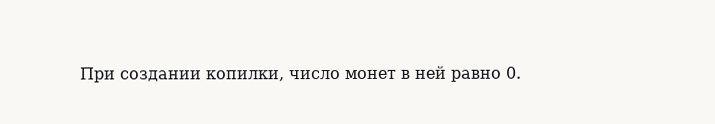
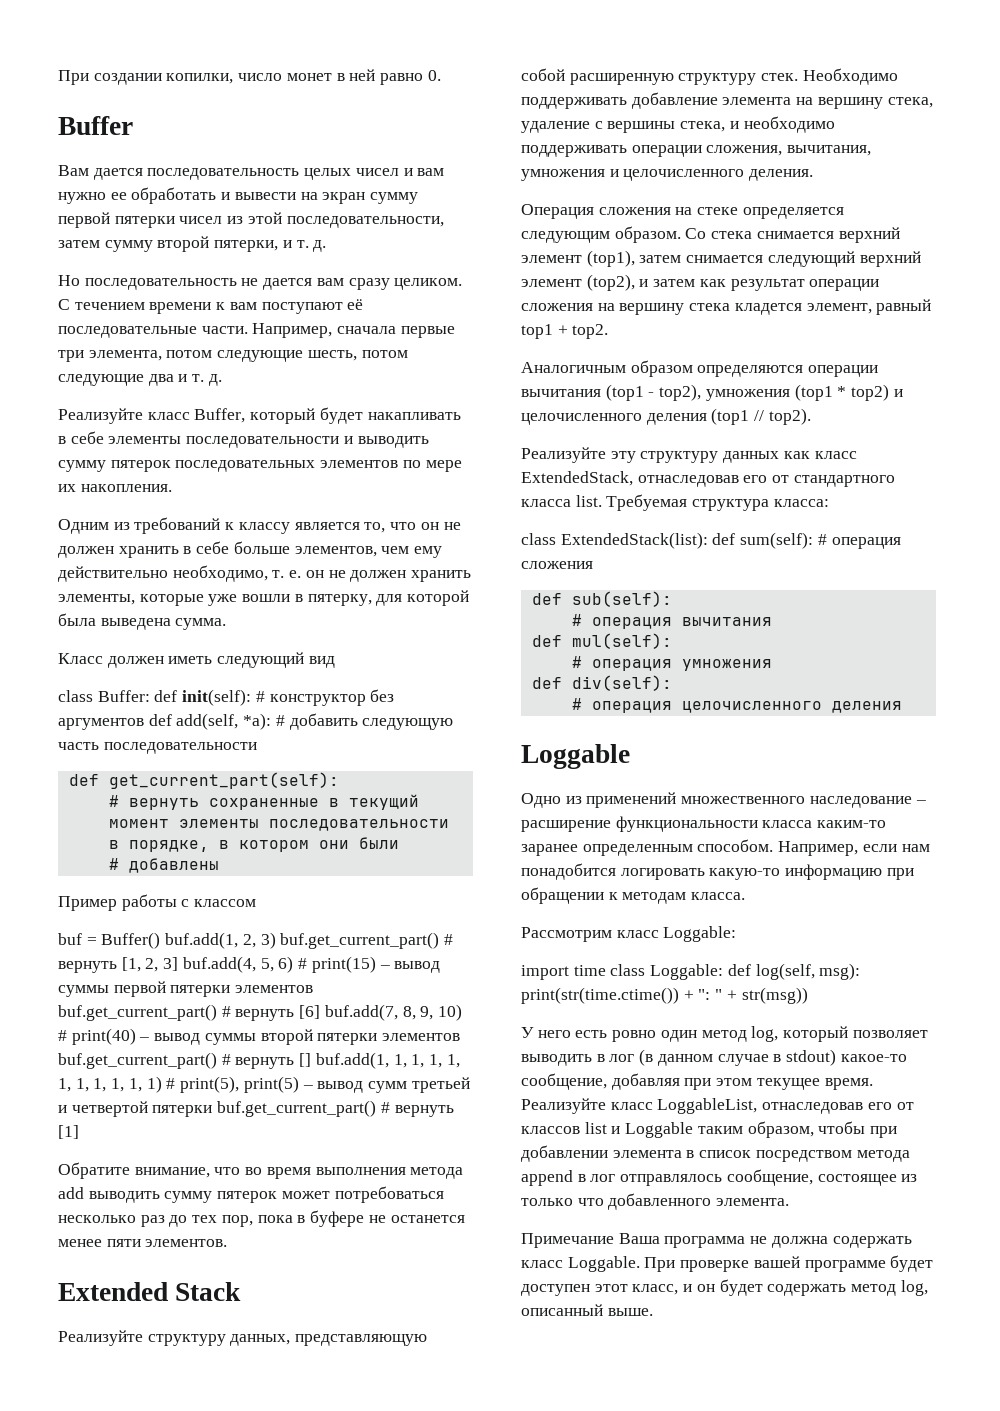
(522, 72) none -> [58,116,133,135] [58,165,445,180] [58,187,419,204] [58,212,444,228] [58,236,327,252] [58,275,463,290] [58,299,364,314] [58,323,455,338] [58,350,408,362] [58,374,222,386] [58,407,461,424] [58,431,429,448] [58,460,462,472] [58,484,172,492] [58,517,461,534] [58,541,443,558] [58,565,472,582] [58,590,470,606] [58,613,227,630] [58,652,335,668] [58,689,395,706] [58,713,454,730] [58,742,257,754] [68,772,339,789] [108,794,419,810] [108,819,449,831] [108,837,399,852] [108,858,219,873] [58,894,257,911] [58,932,454,949] [58,956,441,973] [58,981,314,997] [58,1004,463,1021] [58,1028,461,1045] [58,1052,460,1069] [58,1076,470,1093] [58,1100,454,1117] [58,1125,79,1139] [58,1162,464,1179] [58,1186,444,1203] [58,1210,465,1227] [58,1239,228,1247] [58,1282,242,1301] [58,1330,428,1346] [521,68,898,85] [521,92,933,109] [521,116,835,133] [521,145,872,157] [521,169,814,181] [521,204,844,219] [521,226,900,243] [521,250,921,267] [521,274,880,291] [521,299,932,315] [521,324,609,339] [521,360,879,377] [521,384,903,401] [521,408,811,425] [521,447,857,463] [521,471,895,487] [521,494,829,511] [521,532,901,549] [521,561,593,569] [531,591,672,607] [571,614,772,629] [531,633,672,649] [571,656,772,671] [531,675,672,691] [571,698,902,713] [521,744,630,769] [521,792,926,808] [521,816,887,832] [521,839,930,856] [521,863,914,880] [521,887,746,904] [521,926,737,942] [521,963,861,980] [521,987,808,1004] [521,1026,928,1042] [521,1049,907,1066] [521,1073,873,1090] [521,1098,914,1114] [521,1121,898,1138] [521,1145,910,1162] [521,1169,918,1186] [521,1193,790,1210] [521,1233,912,1248] [521,1255,934,1272] [521,1279,928,1296] [521,1304,653,1316] // Buffer // Вам дается последовательность целых чисел и вам нужно ее обработать и вывести на экран сумму первой пятерки чисел из этой последовательности, затем сумму второй пятерки, и т. д. // Но последовательность не дается вам сразу целиком. С течением времени к вам поступают её последовательные части. Например, сначала первые три элемента, потом следующие шесть, потом следующие два и т. д. // Реализуйте класс Buffer, который будет накапливать в себе элементы последовательности и выводить сумму пятерок последовательных элементов по мере их накопления. // Одним из требований к классу является то, что он не должен хранить в себе больше элементов, чем ему действительно необходимо, т. е. он не должен хранить элементы, которые уже вошли в пятерку, для которой была выведена сумма. // Класс должен иметь следующий вид // class Buffer: def init(self): # конструктор без аргументов def add(self, *a): # добавить следующую часть последовательности // def get_current_part(self): // # вернуть сохраненные в текущий момент элементы последовательности в порядке, в котором они были // # добавлены // Пример работы с классом // buf = Buffer() buf.add(1, 2, 3) buf.get_current_part() # вернуть [1, 2, 3] buf.add(4, 5, 6) # print(15) – вывод суммы первой пятерки элементов buf.get_current_part() # вернуть [6] buf.add(7, 8, 9, 10) # print(40) – вывод суммы второй пятерки элементов buf.get_current_part() # вернуть [] buf.add(1, 1, 1, 1, 1, 1, 1, 1, 1, 1, 1) # print(5), print(5) – вывод сумм третьей и четвертой пятерки buf.get_current_part() # вернуть [1] // Обратите внимание, что во время выполнения метода add выводить сумму пятерок может потребоваться несколько раз до тех пор, пока в буфере не останется менее пяти элементов. // Extended Stack // Реализуйте структуру данных, представляющую собой расширенную структуру стек. Необходимо поддерживать добавление элемента на вершину стека, удаление с вершины стека, и необходимо поддерживать операции сложения, вычитания, умножения и целочисленного деления. // Операция сложения на стеке определяется следующим образом. Со стека снимается верхний элемент (top1), затем снимается следующий верхний элемент (top2), и затем как результат операции сложения на вершину стека кладется элемент, равный top1 + top2. // Аналогичным образом определяются операции вычитания (top1 - top2), умножения (top1 * top2) и целочисленного деления (top1 // top2). // Реализуйте эту структуру данных как класс ExtendedStack, отнаследовав его от стандартного класса list. Требуемая структура класса: // class ExtendedStack(list): def sum(self): # операция сложения // def sub(self): // # операция вычитания // def mul(self): // # операция умножения // def div(self): // # операция целочисленного деления // Loggable // Одно из применений множественного наследование – расширение функциональности класса каким-то заранее определенным способом. Например, если нам понадобится логировать какую-то информацию при обращении к методам класса. // Рассмотрим класс Loggable: // import time class Loggable: def log(self, msg): print(str(time.ctime()) + ": " + str(msg)) // У него есть ровно один метод log, который позволяет выводить в лог (в данном случае в stdout) какое-то сообщение, добавляя при этом текущее время. Реализуйте класс LoggableList, отнаследовав его от классов list и Loggable таким образом, чтобы при добавлении элемента в список посредством метода append в лог отправлялось сообщение, состоящее из только что добавленного элемента. // Примечание Ваша программа не должна содержать класс Loggable. При проверке вашей программе будет доступен этот класс, и он будет содержать метод log, описанный выше.

